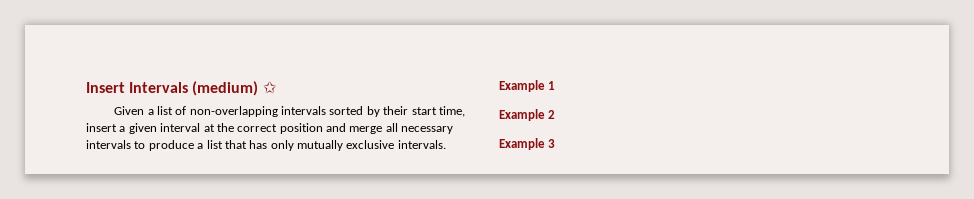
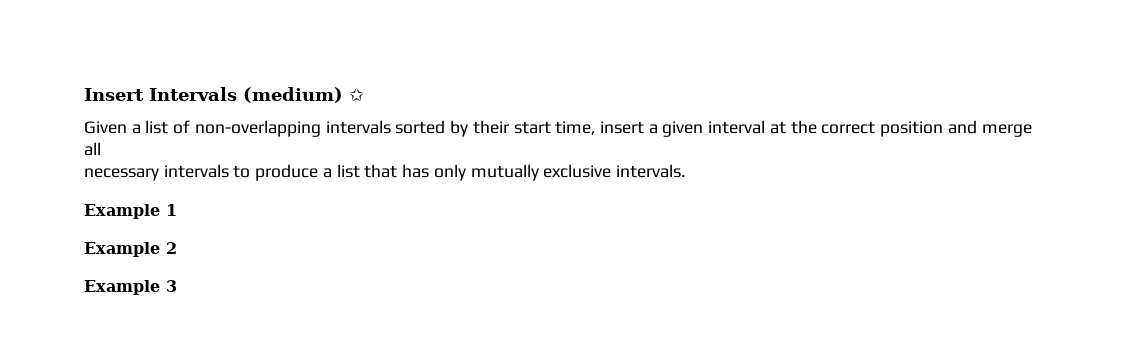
(398, 127) none -> (101, 149) //

